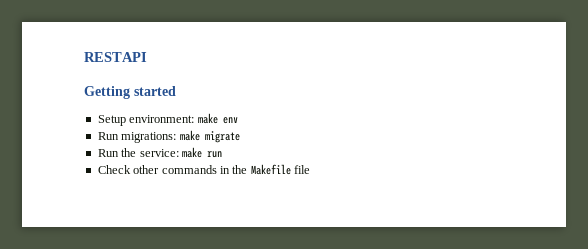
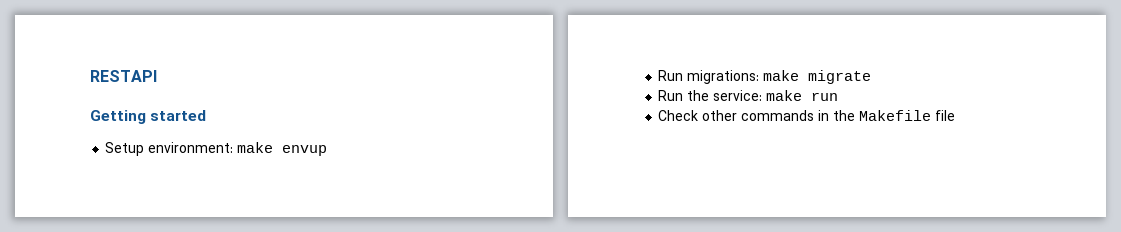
[222,117,238,124] env -> [282,145,328,156] envup

